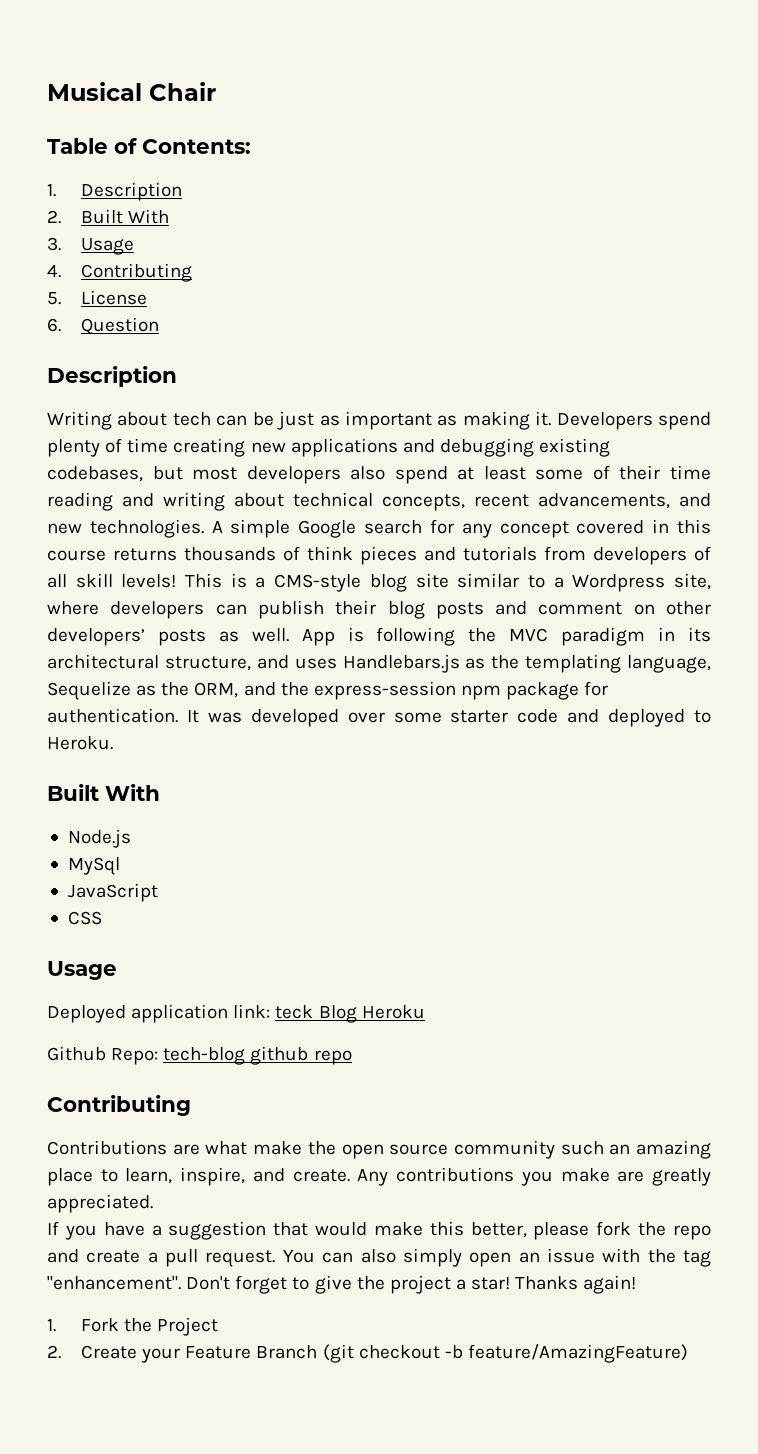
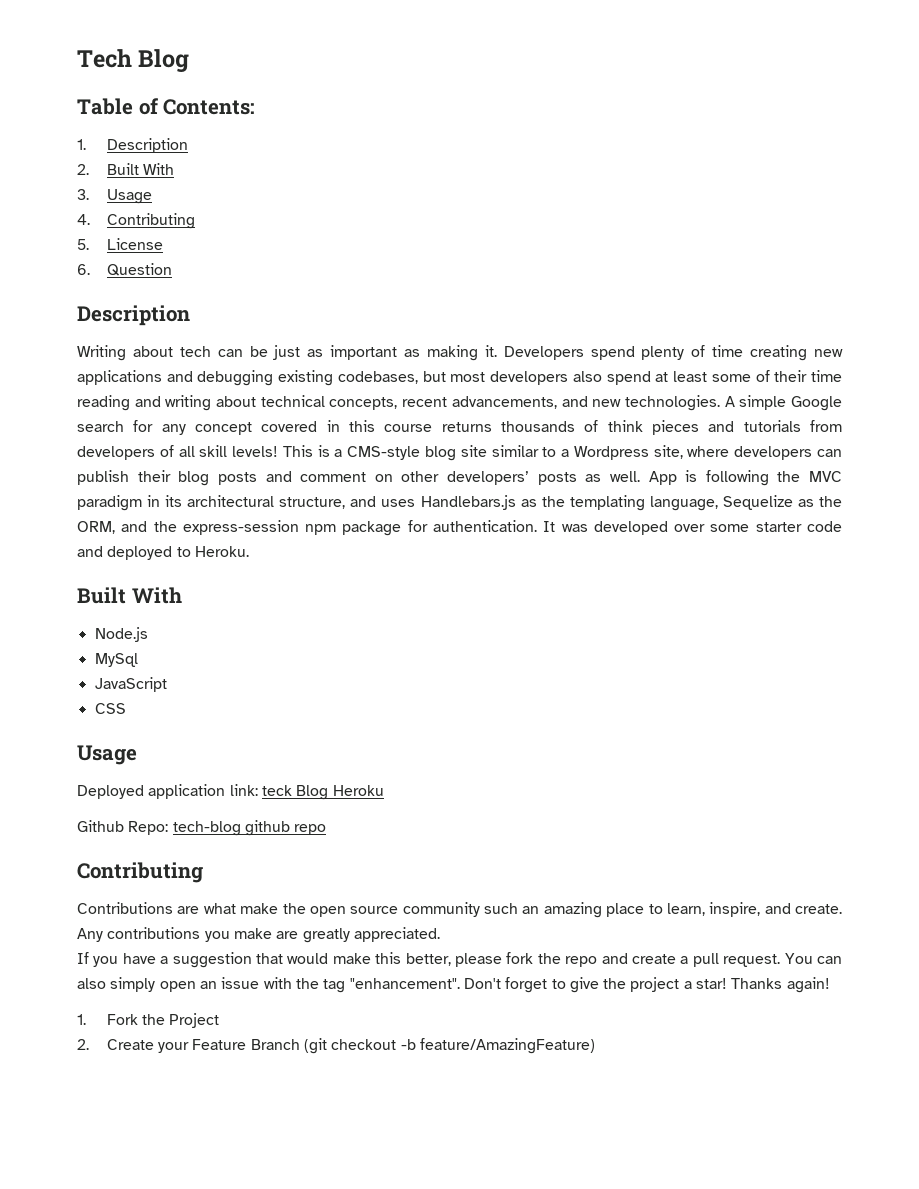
[47,82,216,101] Musical Chair -> [77,49,190,73] Tech Blog

